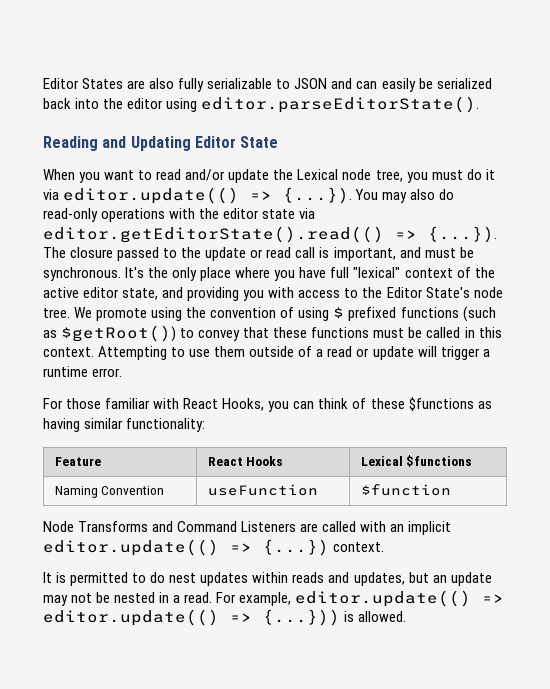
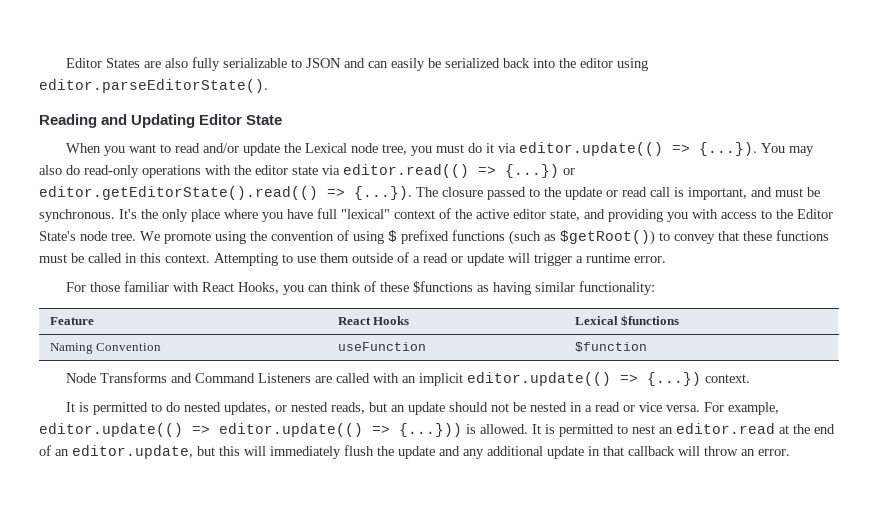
(316, 213) none -> [343,164,575,178] editor.read(() => {...}) or
[169,572,405,586] nest updates within reads and updates, -> [184,402,366,415] nested updates, or nested reads,
[43,595,68,606] may -> [449,402,489,412] should
[184,592,213,603] read. -> [595,402,701,412] read or vice versa.
(407, 616) none -> [532,423,835,437] [39,445,790,459] It is permitted to nest an editor.read at the end of an editor.update, but this will immediately flush the update and any additional update in that callback will throw an error.

